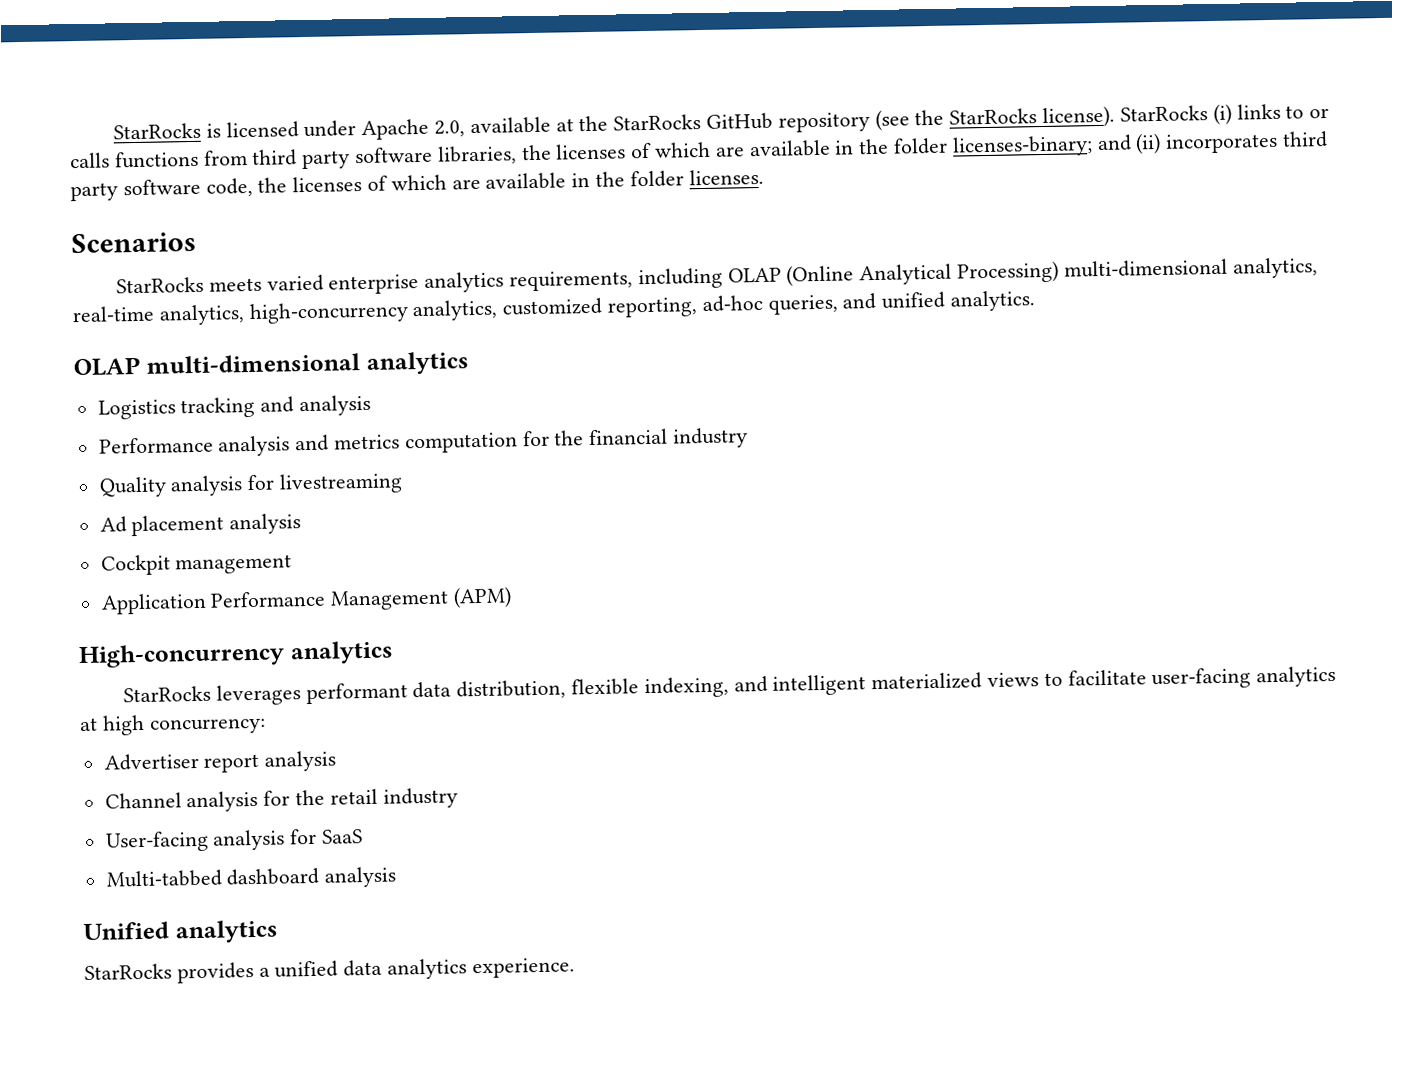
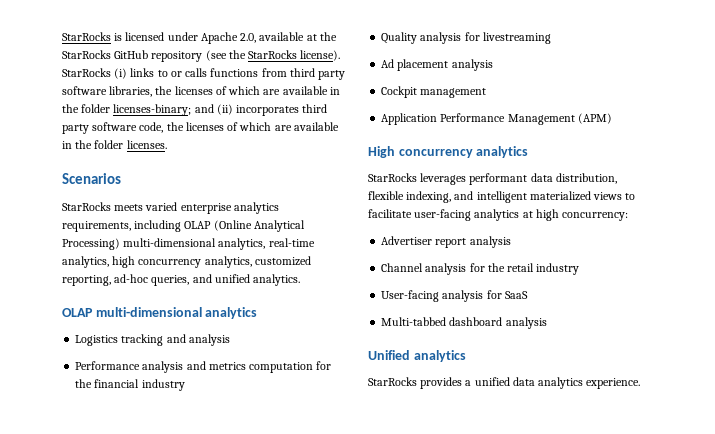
[248,301,409,325] high-concurrency -> [112,256,202,268] high concurrency
[78,642,285,669] High-concurrency -> [368,146,473,158] High concurrency

